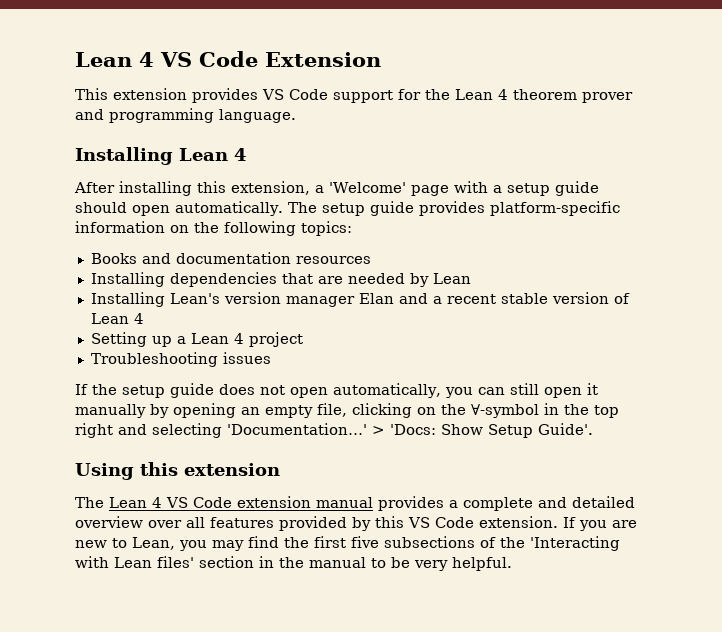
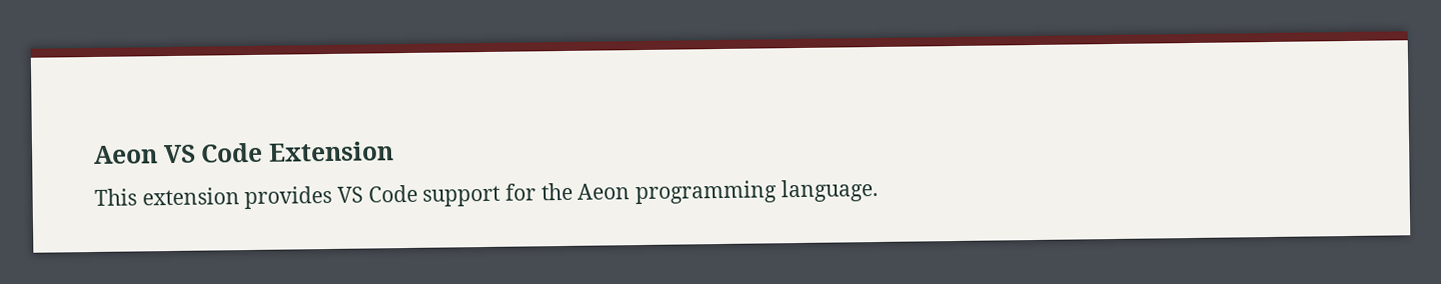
[75,52,154,67] Lean 4 -> [93,145,158,164] Aeon
[455,89,633,103] [75,108,296,123] [75,147,247,165] [74,181,599,196] [75,201,620,216] [75,221,352,236] [90,252,371,264] [90,272,471,287] [90,292,630,307] [90,313,144,324] [90,332,303,347] [90,352,271,367] [75,383,598,398] [75,403,619,418] [75,423,593,438] [75,462,280,480] [75,496,635,511] [75,516,637,531] [75,536,620,551] [75,556,512,571] Lean 4 theorem prover and programming language. // Installing Lean 4 // After installing this extension, a 'Welcome' page with a setup guide should open automatically. The setup guide provides platform-specific information on the following topics: // Books and documentation resources // Installing dependencies that are needed by Lean // Installing Lean's version manager Elan and a recent stable version of Lean 4 // Setting up a Lean 4 project // Troubleshooting issues // If the setup guide does not open automatically, you can still open it manually by opening an empty file, clicking on the ∀-symbol in the top right and selecting 'Documentation…' > 'Docs: Show Setup Guide'. // Using this extension // The Lean 4 VS Code extension manual provides a complete and detailed overview over all features provided by this VS Code extension. If you are new to Lean, you may find the first five subsections of the 'Interacting with Lean files' section in the manual to be very helpful. -> [577,179,878,205] Aeon programming language.

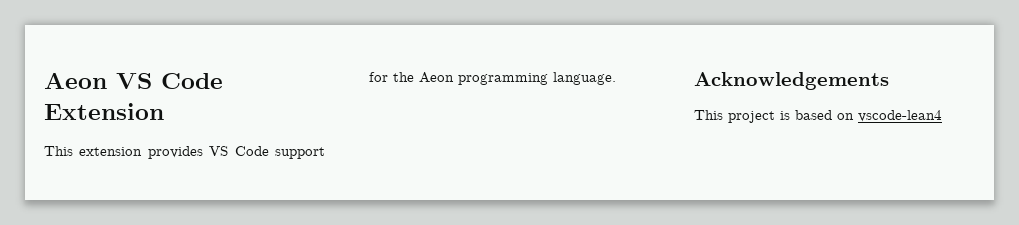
(878, 191) none -> [694,72,889,90] [694,110,942,123] // Acknowledgements // This project is based on vscode-lean4

